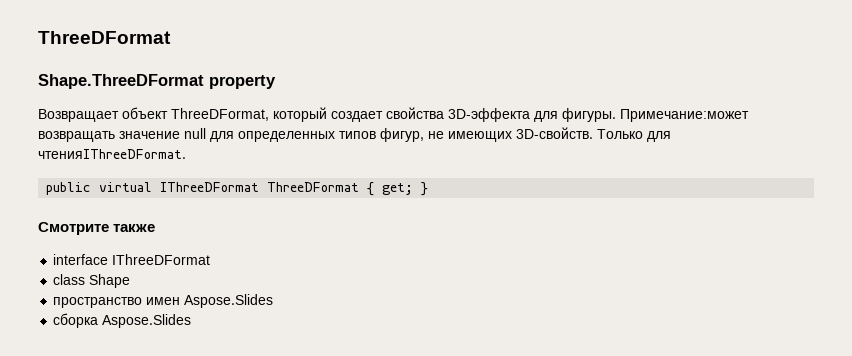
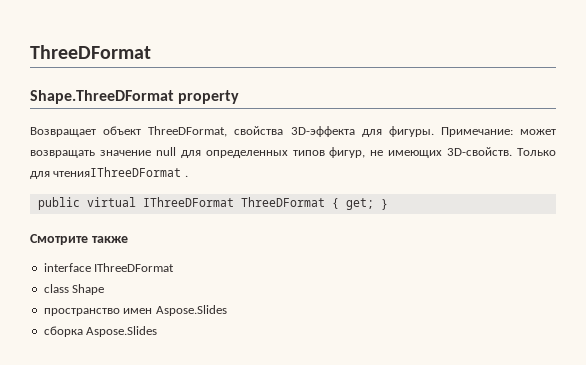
[273,107,383,122] который создает -> (228, 131) none
[620,109,749,122] Примечание:может -> [440,127,556,137] Примечание: может
[38,149,186,159] чтенияIThreeDFormat. -> [53,167,188,177] чтенияIThreeDFormat .

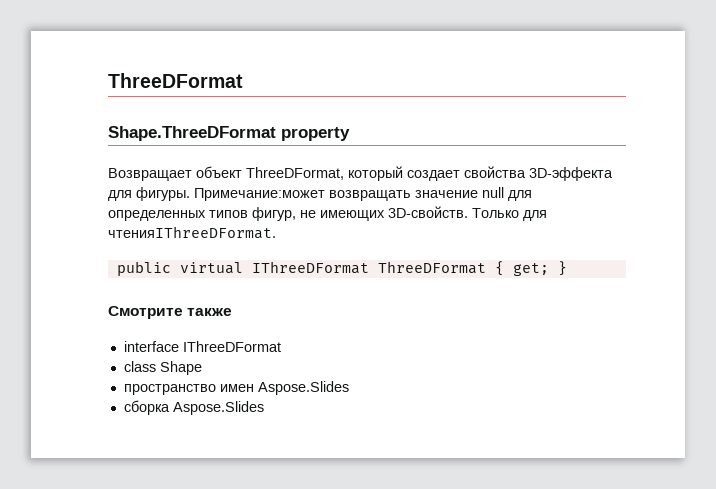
(228, 131) none -> [348,166,460,181] который создает
[440,127,556,137] Примечание: может -> [194,188,325,201] Примечание:может
[53,167,188,177] чтенияIThreeDFormat . -> [108,226,276,239] чтенияIThreeDFormat.

